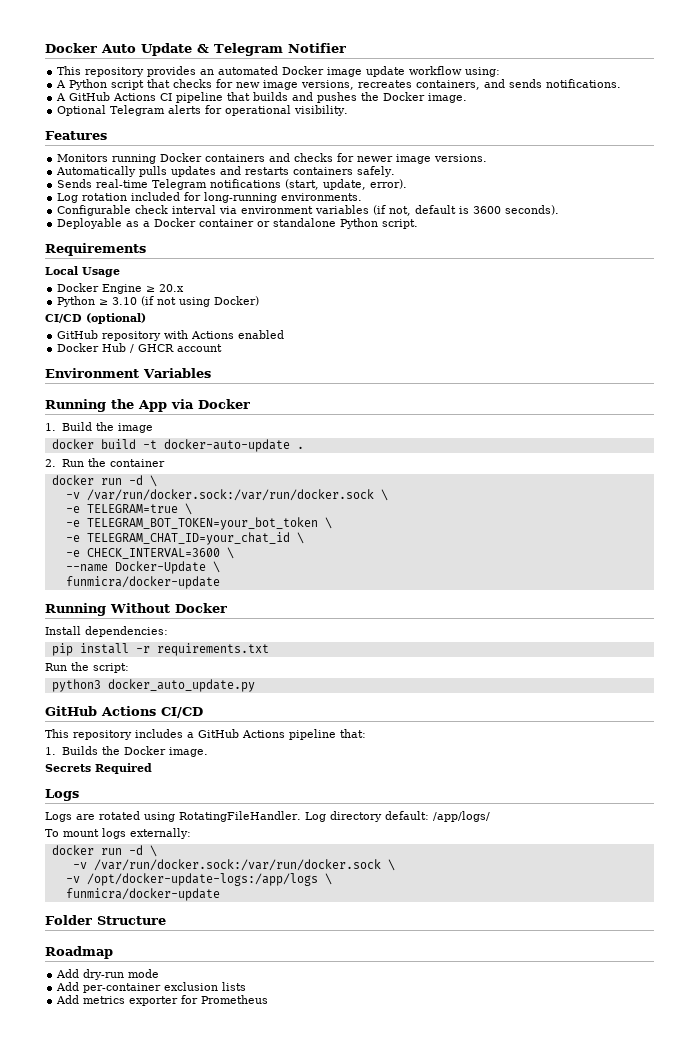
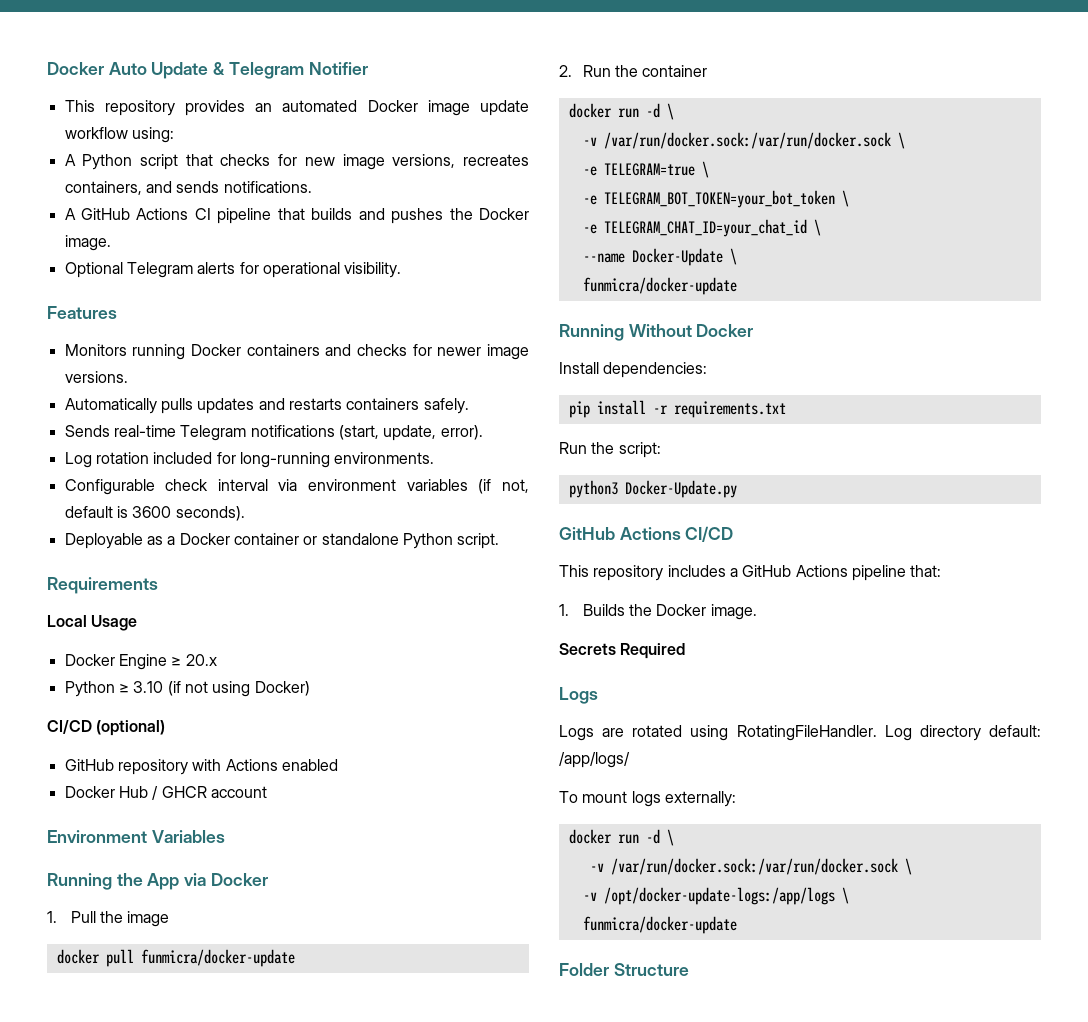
[61,422,92,431] Build -> [70,911,96,923] Pull
[100,439,304,452] build -t docker-auto-update . -> [105,949,295,967] pull funmicra/docker-update
[65,547,234,559] // -e CHECK_INTERVAL=3600 \ -> (821, 227) none
[107,679,255,692] docker_auto_update.py -> [624,480,737,498] Docker-Update.py
[45,946,113,959] [56,969,160,980] [56,982,247,993] [56,995,269,1006] // Roadmap // Add dry-run mode // Add per-container exclusion lists // Add metrics exporter for Prometheus -> (689, 969) none

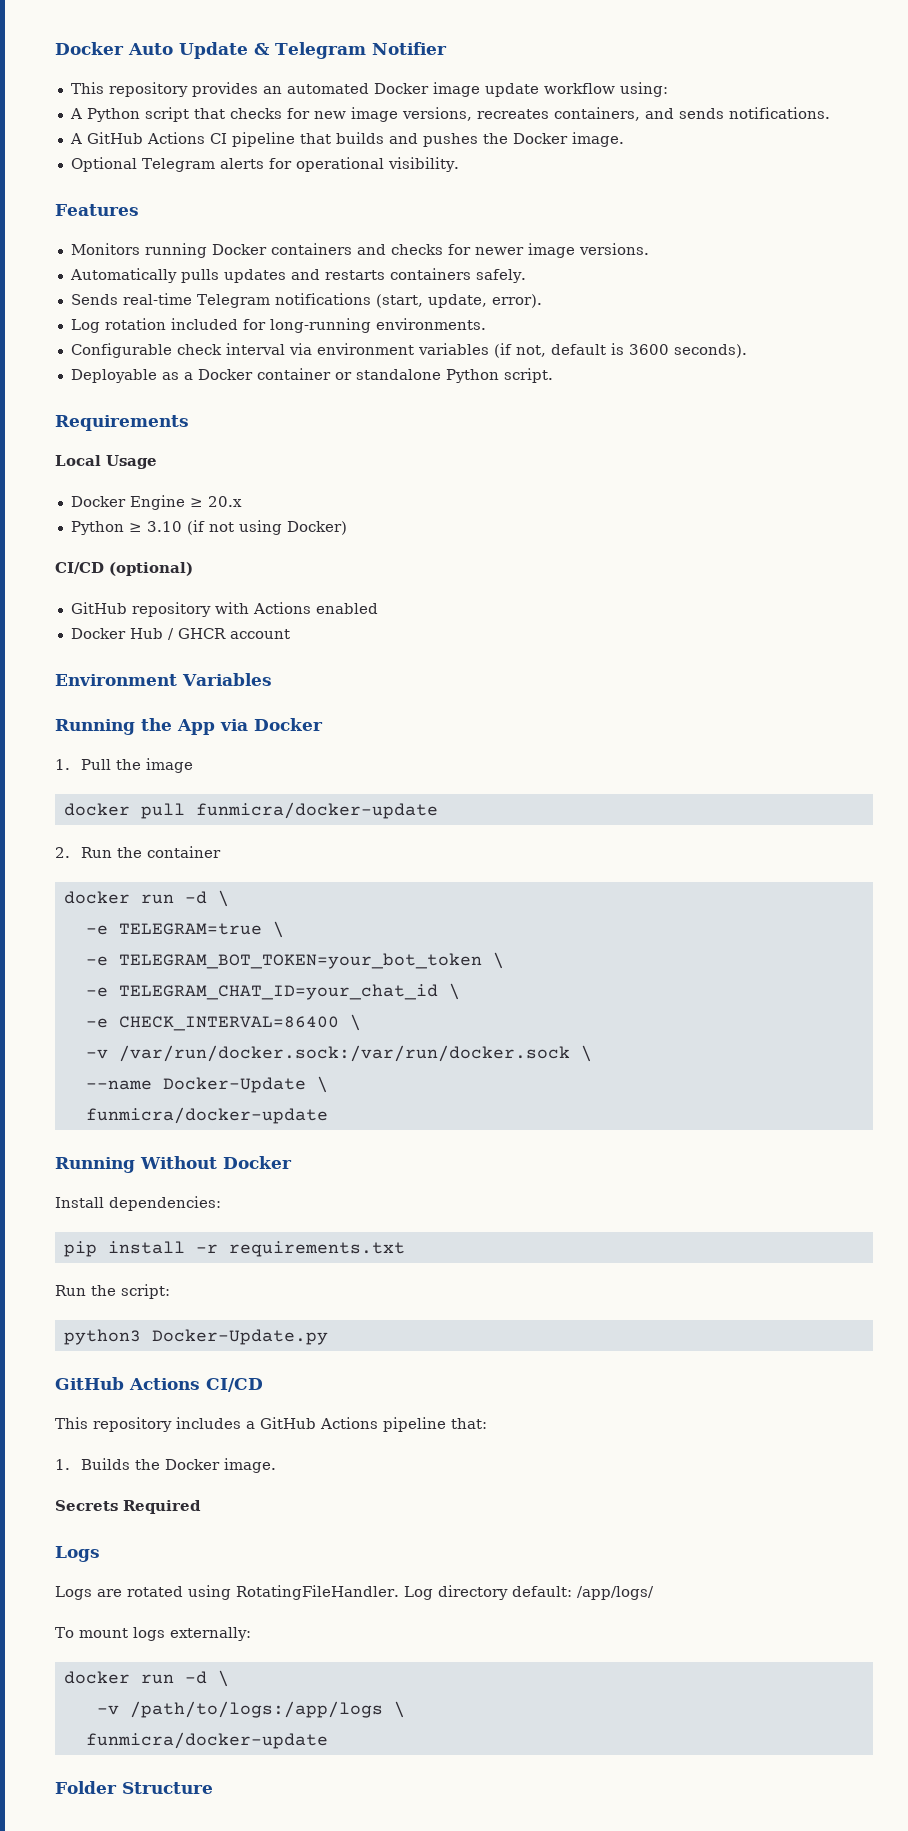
[582,132,905,149] // -v /var/run/docker.sock:/var/run/docker.sock \ -> (229, 898) none
(821, 227) none -> [85,1014,361,1031] [85,1045,592,1062] // -e CHECK_INTERVAL=86400 \ // -v /var/run/docker.sock:/var/run/docker.sock \
[610,858,912,875] [582,887,835,905] /var/run/docker.sock:/var/run/docker.sock \ // -v /opt/docker-update-logs:/app/logs -> [129,1701,383,1718] /path/to/logs:/app/logs

